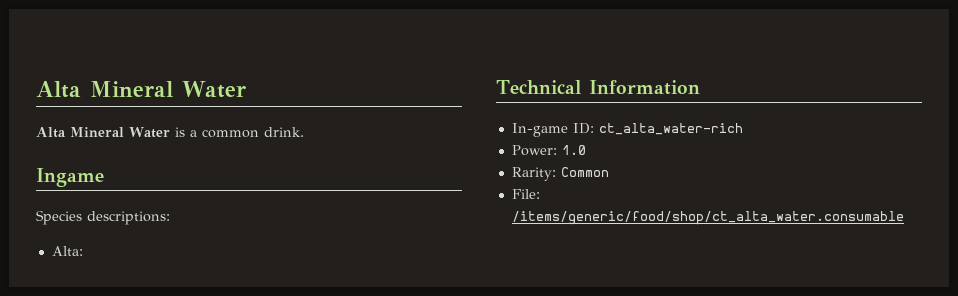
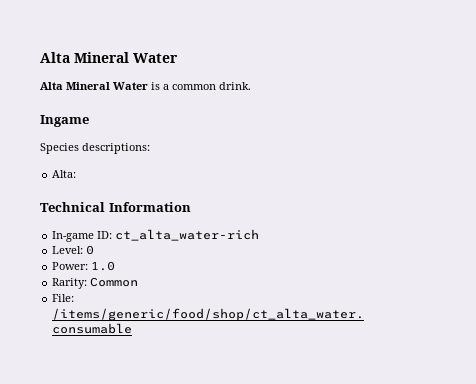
(743, 129) none -> [52,245,95,255] // Level: 0

